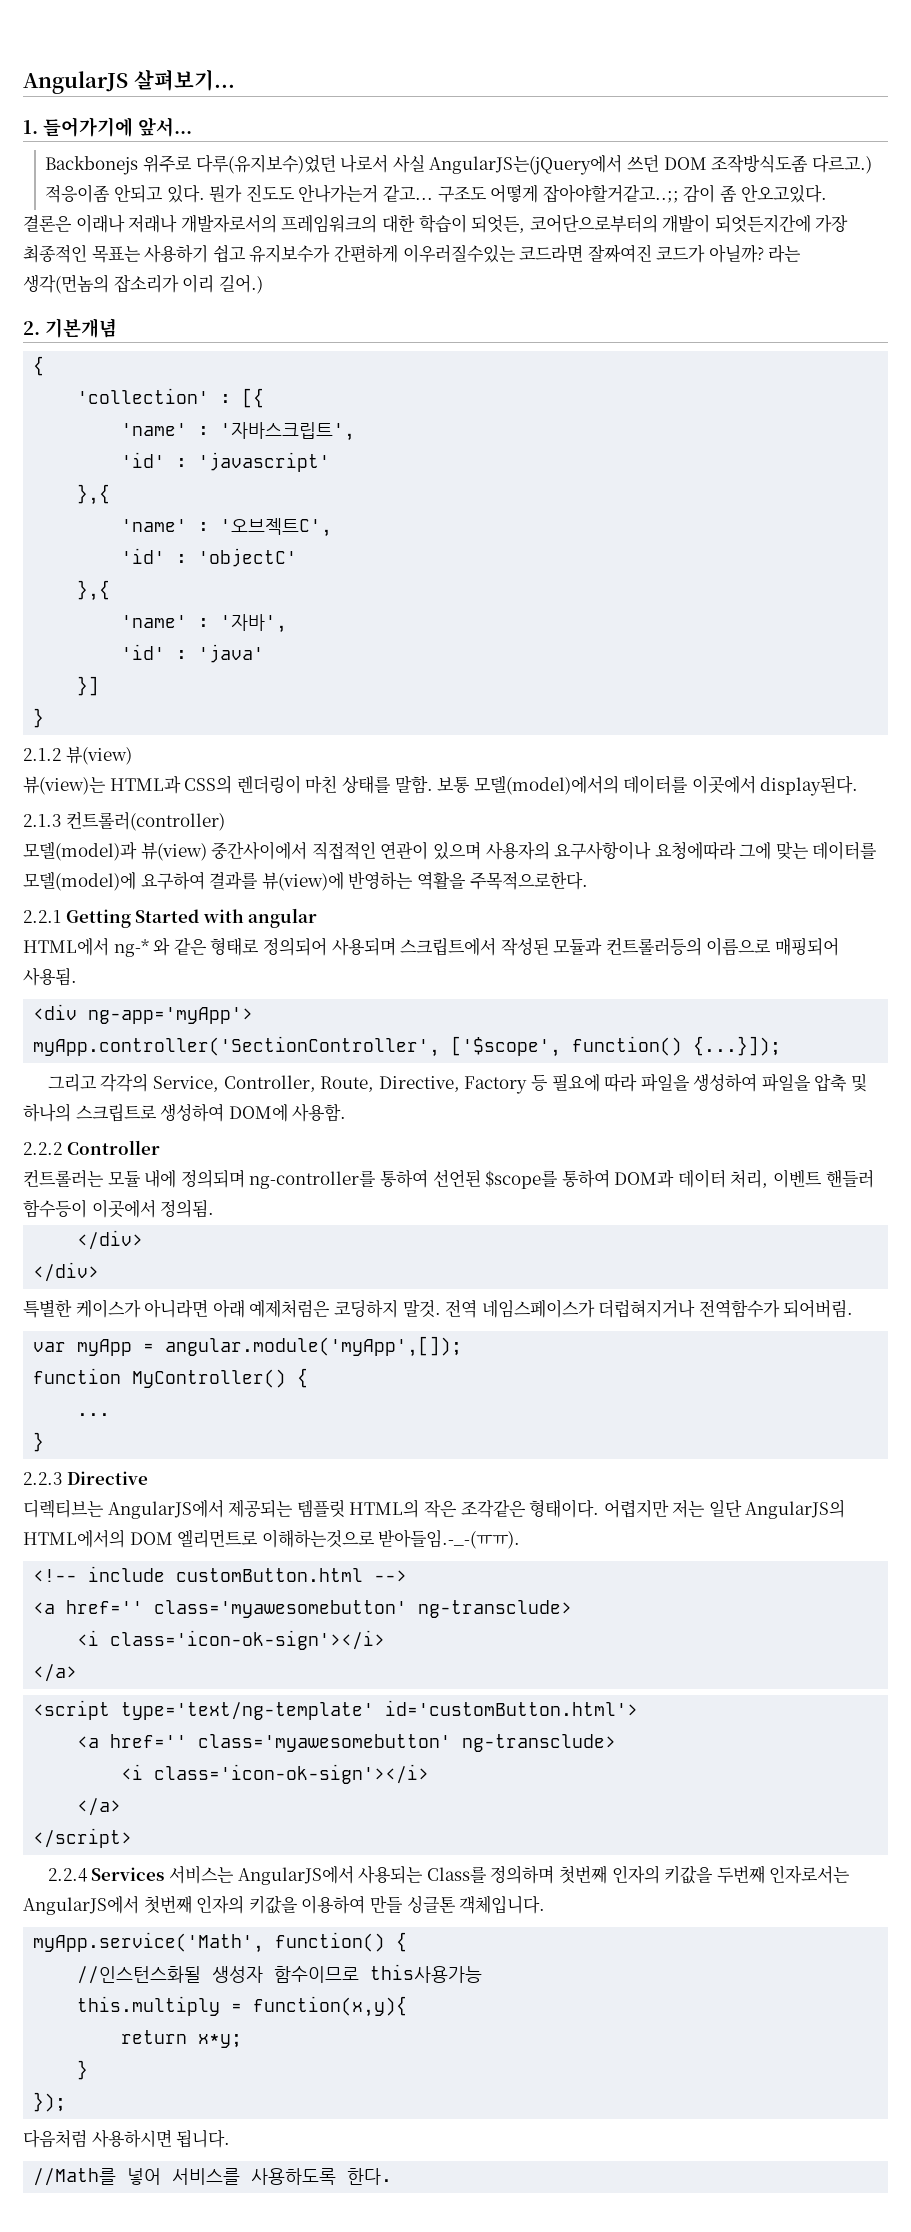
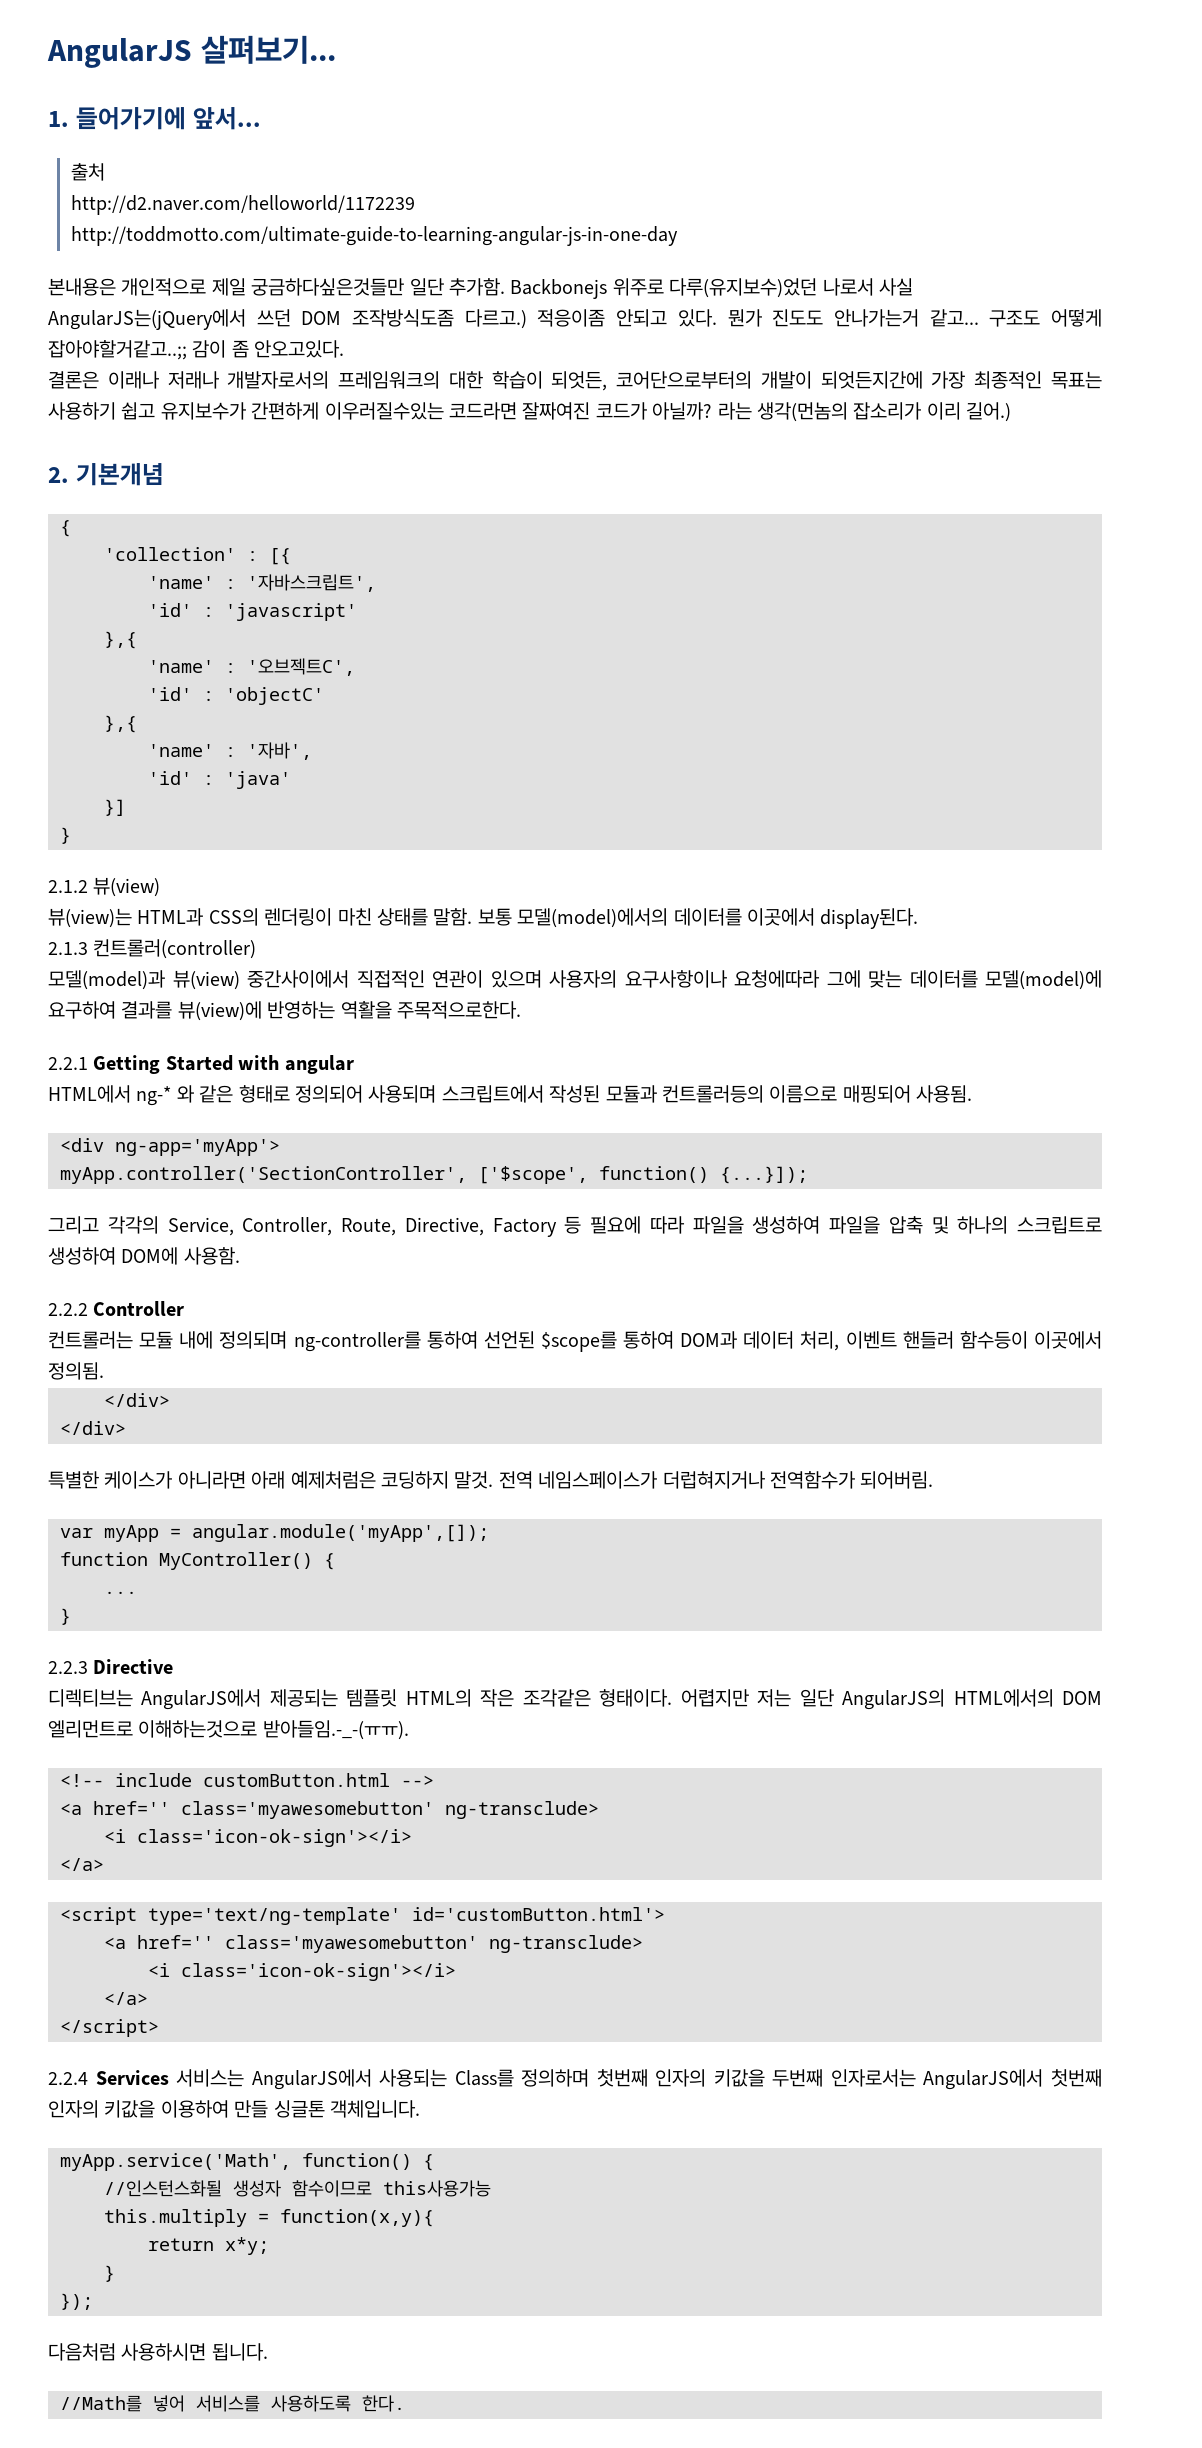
(192, 127) none -> [71,163,106,181] [71,195,416,215] [71,226,679,246] [48,278,505,296] 출처 // http://d2.naver.com/helloworld/1172239 // http://toddmotto.com/ultimate-guide-to-learning-angular-js-in-one-day // 본내용은 개인적으로 제일 궁금하다싶은것들만 일단 추가함.

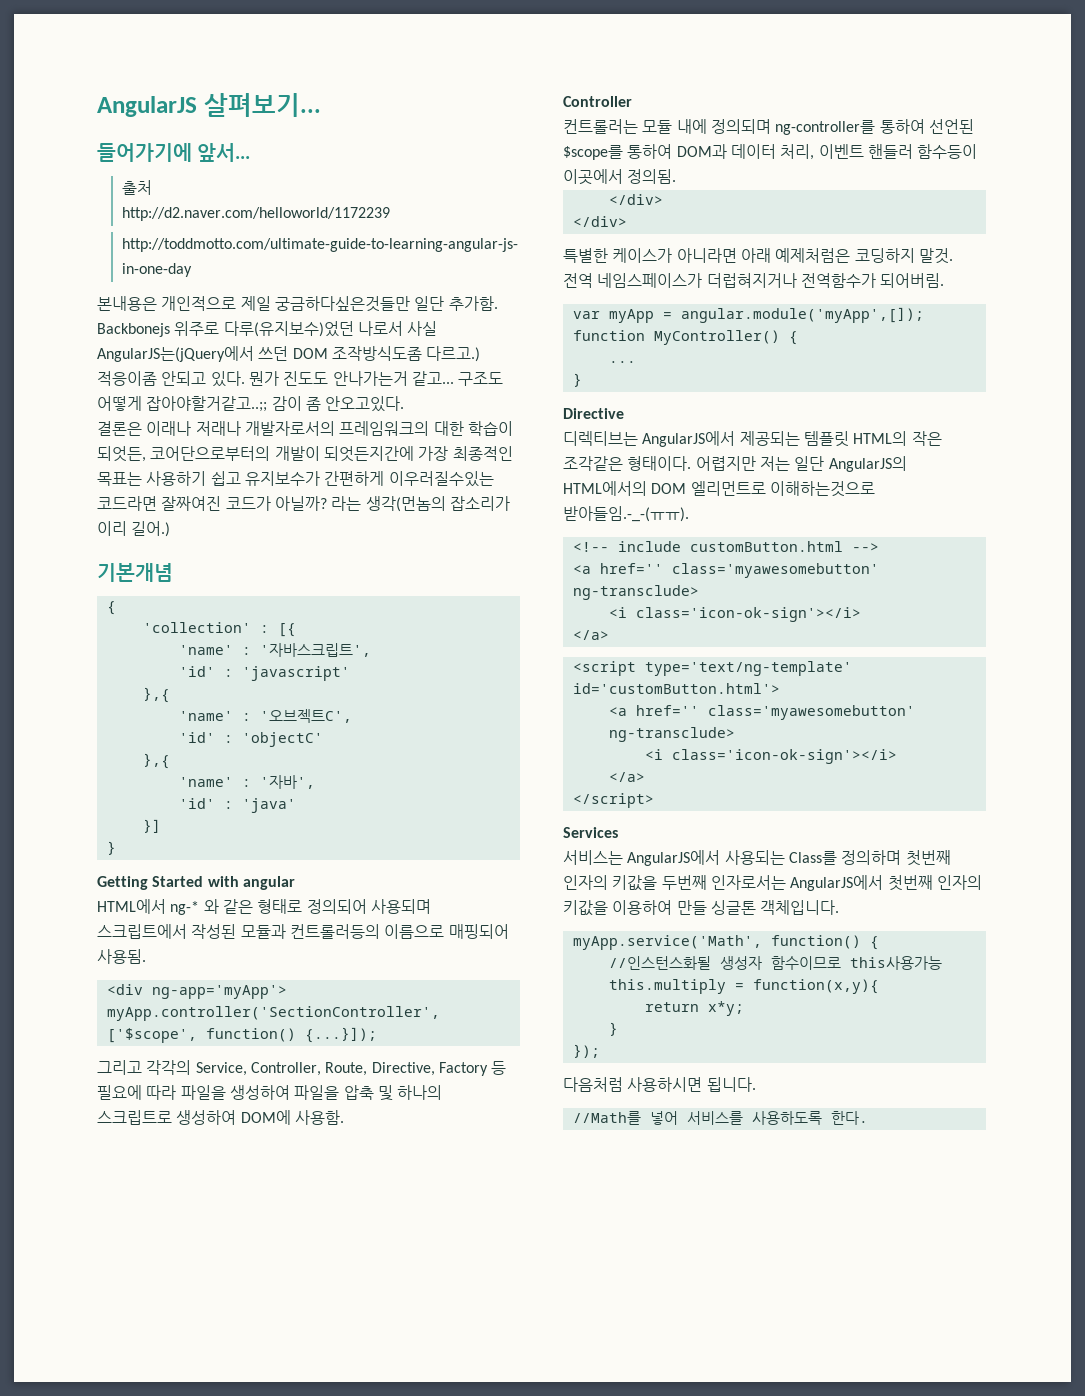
[48,111,69,127] 1. -> (321, 105) none
[48,467,69,483] 2. -> (171, 529) none
[48,877,161,897] [48,908,919,929] [48,939,257,959] [48,970,1102,990] [48,1001,521,1021] [48,1057,88,1070] 2.1.2 뷰(view) // 뷰(view)는 HTML과 CSS의 렌더링이 마친 상태를 말함. 보통 모델(model)에서의 데이터를 이곳에서 display된다. // 2.1.3 컨트롤러(controller) // 모델(model)과 뷰(view) 중간사이에서 직접적인 연관이 있으며 사용자의 요구사항이나 요청에따라 그에 맞는 데이터를 모델(model)에 요구하여 결과를 뷰(view)에 반영하는 역활을 주목적으로한다. // 2.2.1 -> (116, 848) none
[48,1303,88,1316] 2.2.2 -> (344, 1117) none
[48,1661,88,1674] 2.2.3 -> (582, 380) none
[48,2072,88,2085] 2.2.4 -> (654, 800) none
(169, 2077) none -> (618, 832) //

